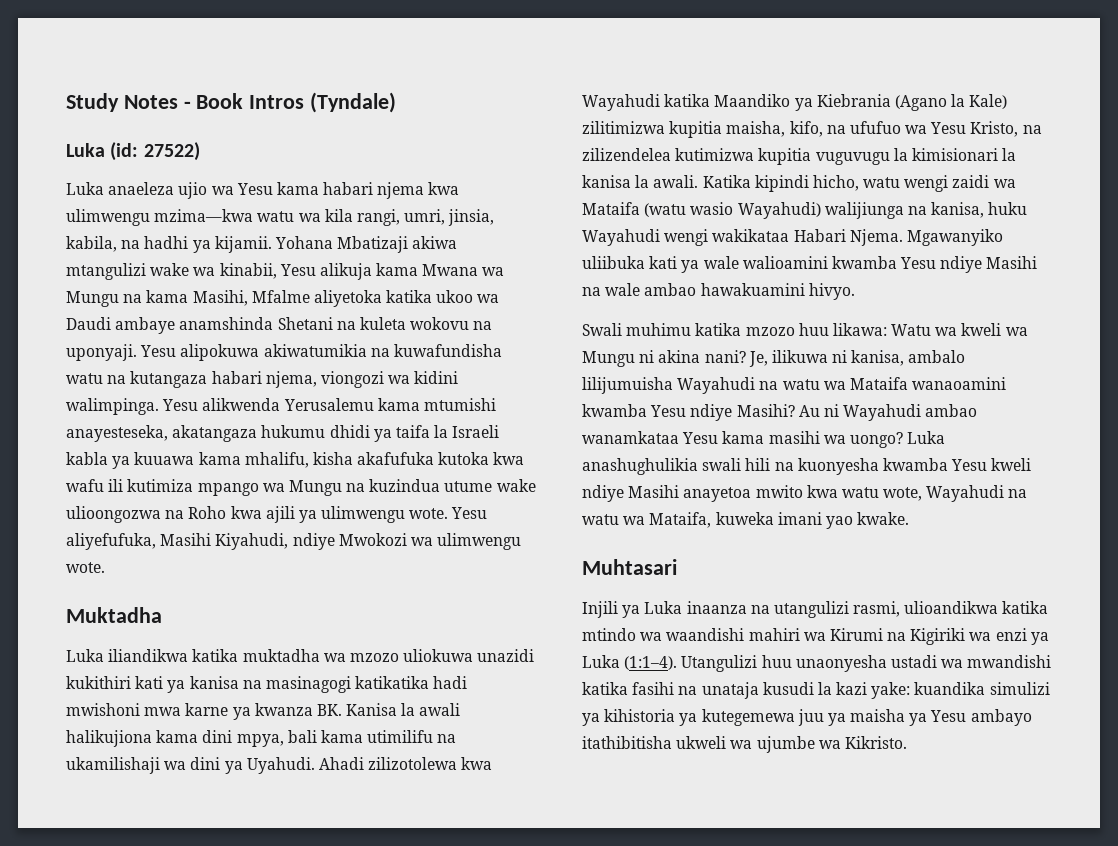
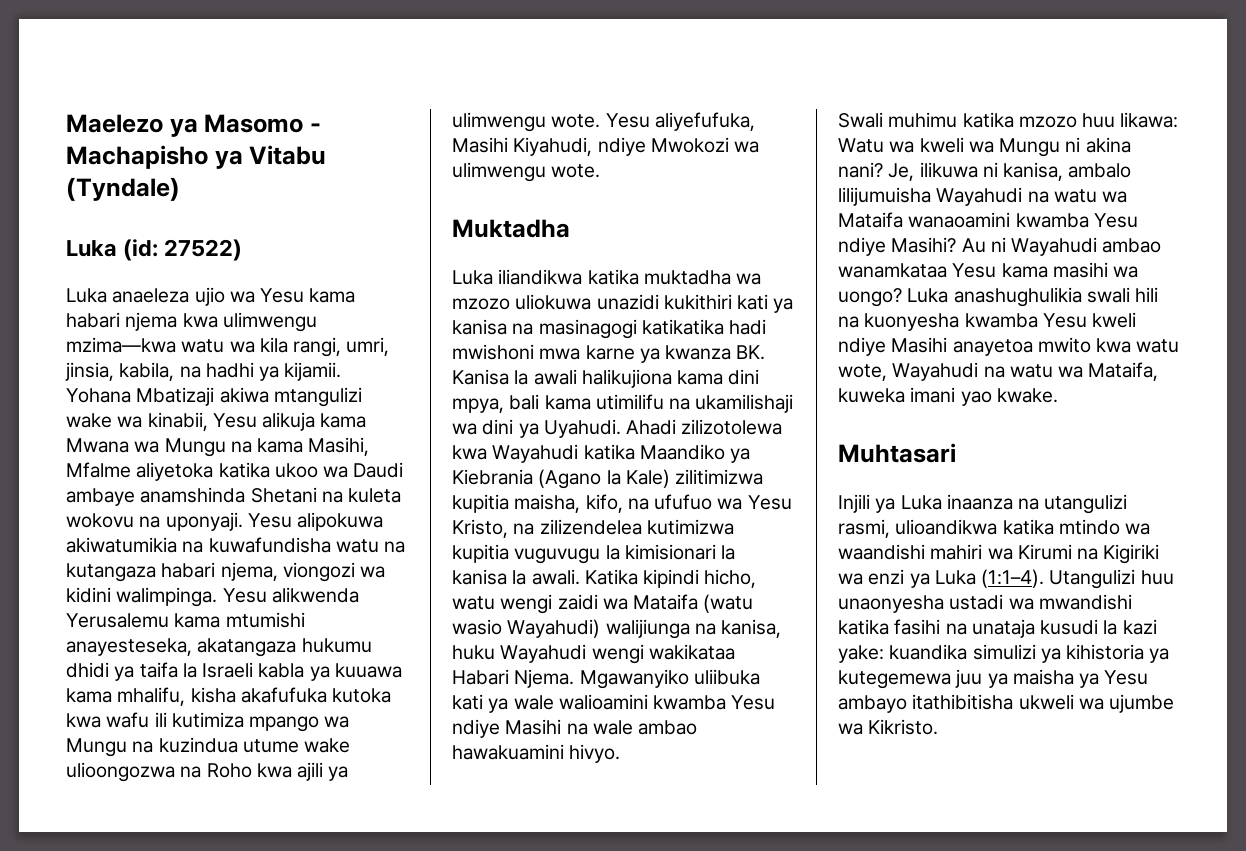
[66,93,305,112] Study Notes - Book Intros -> [66,114,321,137] [66,145,327,169] Maelezo ya Masomo - Machapisho ya Vitabu

